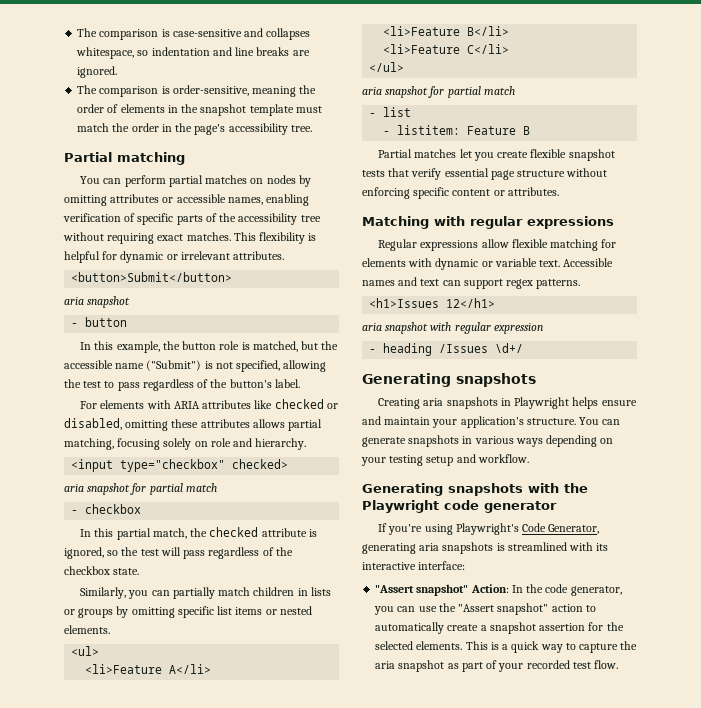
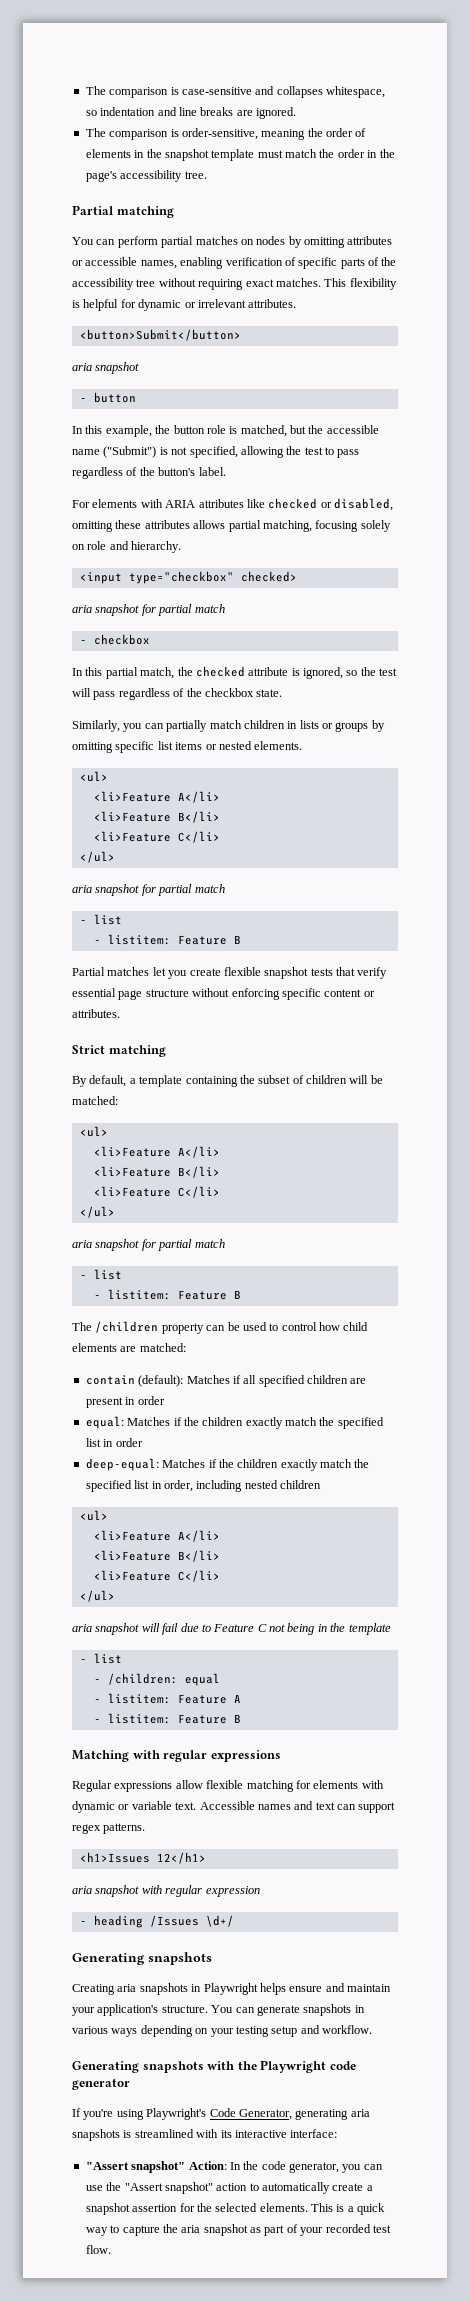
(559, 191) none -> [72,1045,166,1057] [72,1075,383,1087] [72,1096,118,1105] [79,1126,108,1137] [93,1146,220,1158] [93,1166,220,1178] [93,1186,220,1198] [79,1206,115,1218] [72,1239,225,1251] [79,1269,122,1280] [93,1289,241,1300] [72,1321,369,1334] [72,1343,186,1352] [85,1375,367,1387] [85,1396,165,1408] [85,1416,384,1429] [85,1438,143,1447] [85,1458,370,1471] [85,1480,321,1492] [79,1510,108,1521] [93,1530,220,1542] [93,1550,220,1562] [93,1570,220,1582] [79,1590,115,1602] [72,1623,391,1635] [79,1653,122,1664] [93,1673,220,1686] [93,1693,241,1704] [93,1713,241,1724] // Strict matching // By default, a template containing the subset of children will be matched: // <ul> // <li>Feature A</li> // <li>Feature B</li> // <li>Feature C</li> // </ul> // aria snapshot for partial match // - list // - listitem: Feature B // The /children property can be used to control how child elements are matched: // contain (default): Matches if all specified children are present in order // equal: Matches if the children exactly match the specified list in order // deep-equal: Matches if the children exactly match the specified list in order, including nested children // <ul> // <li>Feature A</li> // <li>Feature B</li> // <li>Feature C</li> // </ul> // aria snapshot will fail due to Feature C not being in the template // - list // - /children: equal // - listitem: Feature A // - listitem: Feature B

